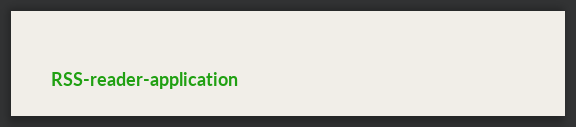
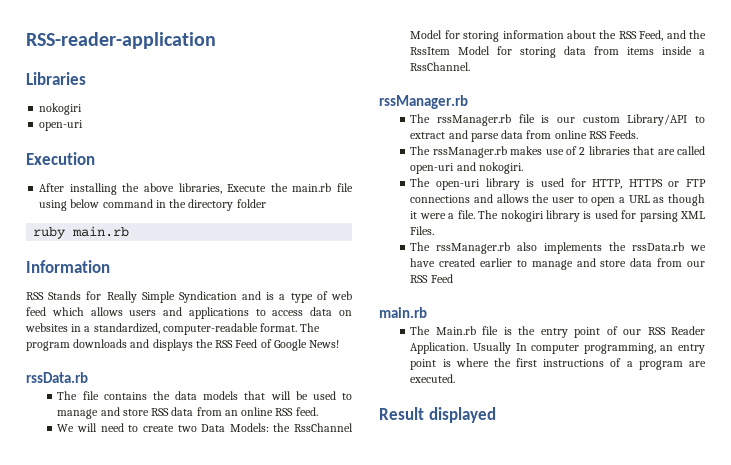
(238, 80) none -> [26,72,86,85] [39,103,83,115] [39,120,84,131] [26,152,95,165] [39,183,353,195] [39,199,266,211] [33,226,130,239] [26,260,110,273] [26,291,352,303] [26,307,352,319] [25,323,321,335] [26,339,340,351] [26,372,88,383] [57,391,352,400] [57,407,318,419] [57,423,353,432] [410,30,706,42] [410,46,705,58] [410,62,471,71] [379,95,468,109] [410,114,705,126] [410,130,639,142] [410,146,705,158] [410,162,523,174] [410,178,706,190] [410,194,705,206] [410,210,705,222] [410,226,435,235] [410,242,706,254] [410,258,705,270] [410,274,453,283] [379,307,427,318] [410,326,705,338] [410,342,706,354] [410,358,706,370] [410,374,456,383] [379,407,496,423] // Libraries // nokogiri // open-uri // Execution // After installing the above libraries, Execute the main.rb file using below command in the directory folder // ruby main.rb // Information // RSS Stands for Really Simple Syndication and is a type of web feed which allows users and applications to access data on websites in a standardized, computer-readable format. The program downloads and displays the RSS Feed of Google News! // rssData.rb // The file contains the data models that will be used to manage and store RSS data from an online RSS feed. // We will need to create two Data Models: the RssChannel Model for storing information about the RSS Feed, and the RssItem Model for storing data from items inside a RssChannel. // rssManager.rb // The rssManager.rb file is our custom Library/API to extract and parse data from online RSS Feeds. // The rssManager.rb makes use of 2 libraries that are called open-uri and nokogiri. // The open-uri library is used for HTTP, HTTPS or FTP connections and allows the user to open a URL as though it were a file. The nokogiri library is used for parsing XML Files. // The rssManager.rb also implements the rssData.rb we have created earlier to manage and store data from our RSS Feed // main.rb // The Main.rb file is the entry point of our RSS Reader Application. Usually In computer programming, an entry point is where the first instructions of a program are executed. // Result displayed

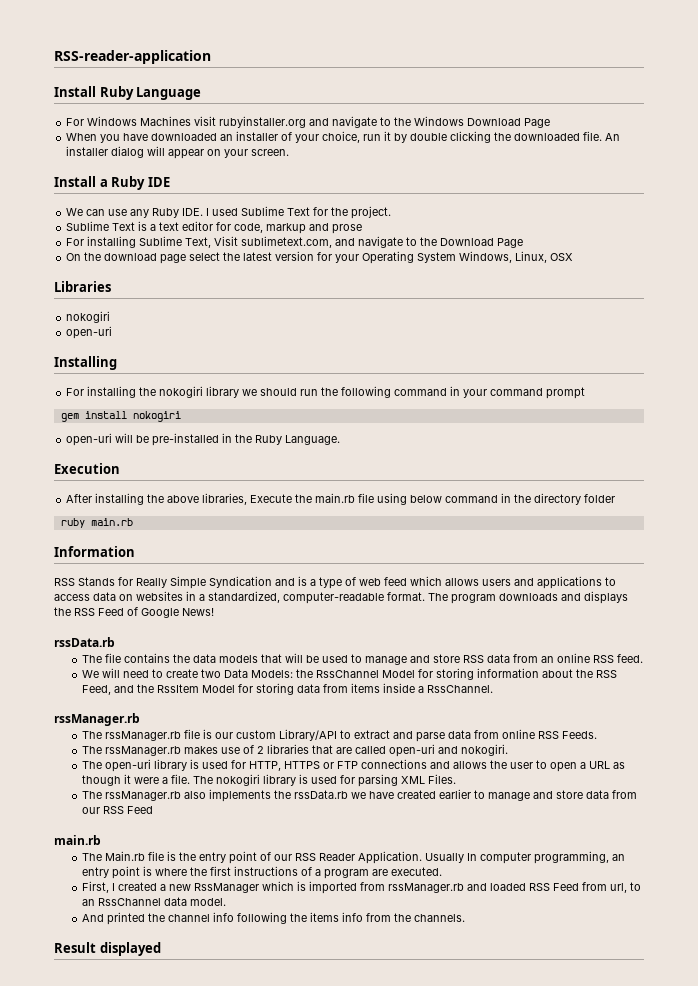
[26,72,86,85] [39,103,83,115] [39,120,84,131] Libraries // nokogiri // open-uri -> [54,86,202,100] [66,116,551,128] [66,131,621,143] [66,146,290,159] [54,176,170,190] [66,206,392,219] [66,221,363,234] [66,236,524,248] [66,251,574,264] [54,281,111,292] [66,311,111,323] [66,326,113,339] [54,356,117,370] [66,386,586,399] [60,411,181,422] [66,433,341,446] Install Ruby Language // For Windows Machines visit rubyinstaller.org and navigate to the Windows Download Page // When you have downloaded an installer of your choice, run it by double clicking the downloaded file. An installer dialog will appear on your screen. // Install a Ruby IDE // We can use any Ruby IDE. I used Sublime Text for the project. // Sublime Text is a text editor for code, markup and prose // For installing Sublime Text, Visit sublimetext.com, and navigate to the Download Page // On the download page select the latest version for your Operating System Windows, Linux, OSX // Libraries // nokogiri // open-uri // Installing // For installing the nokogiri library we should run the following command in your command prompt // gem install nokogiri // open-uri will be pre-installed in the Ruby Language.
(456, 378) none -> [81,881,641,894] [81,897,226,906] [81,912,465,925] // First, I created a new RssManager which is imported from rssManager.rb and loaded RSS Feed from url, to an RssChannel data model. // And printed the channel info following the items info from the channels.

